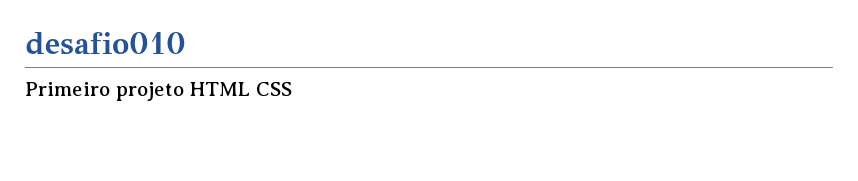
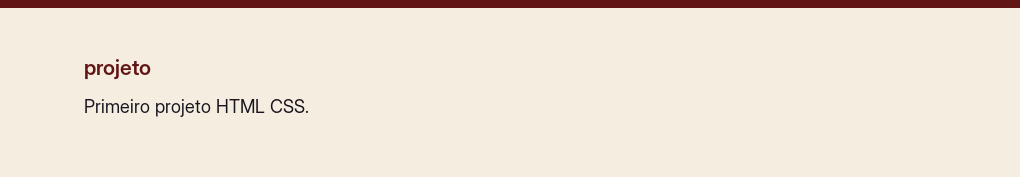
[25,32,186,55] desafio010 -> [84,59,151,80] projeto
[255,82,292,96] CSS -> [270,99,309,113] CSS.

